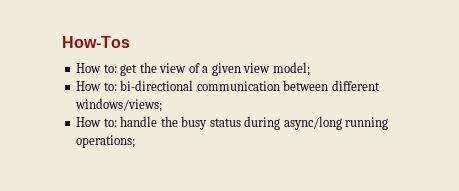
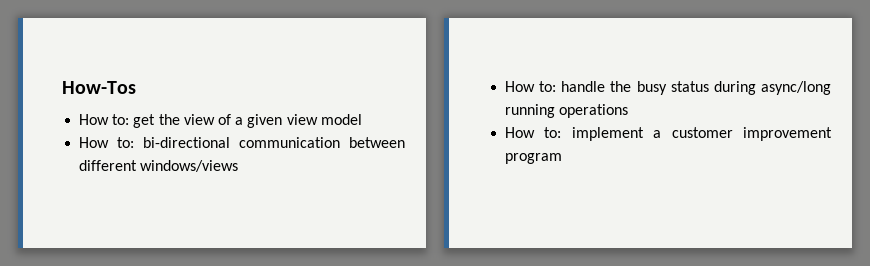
[272,62,310,76] model; -> [320,114,362,125] model
[75,98,163,112] windows/views; -> [140,160,239,172] windows/views
[76,135,136,148] operations; -> [559,104,629,118] [505,127,832,141] [505,153,563,164] operations // How to: implement a customer improvement program

